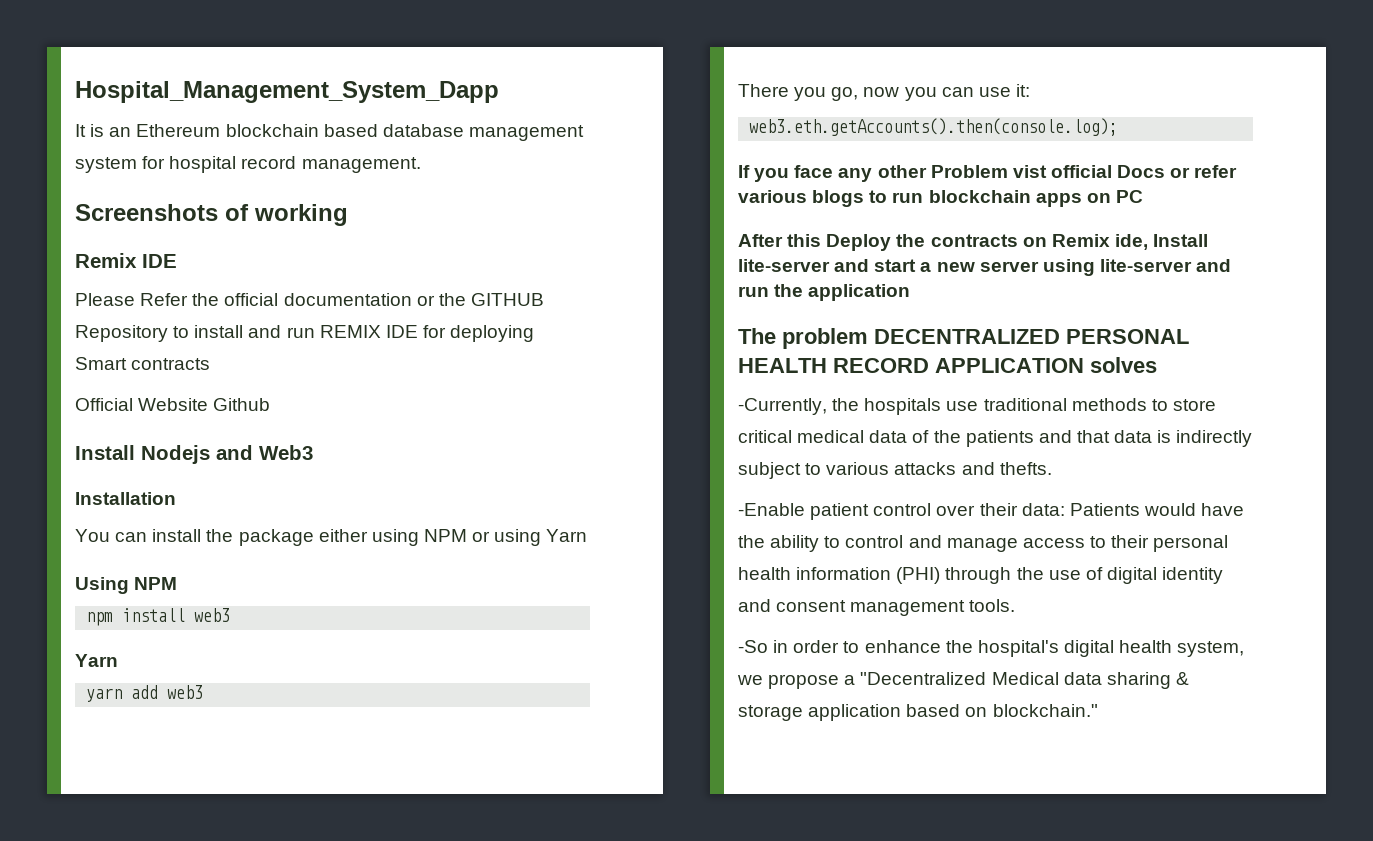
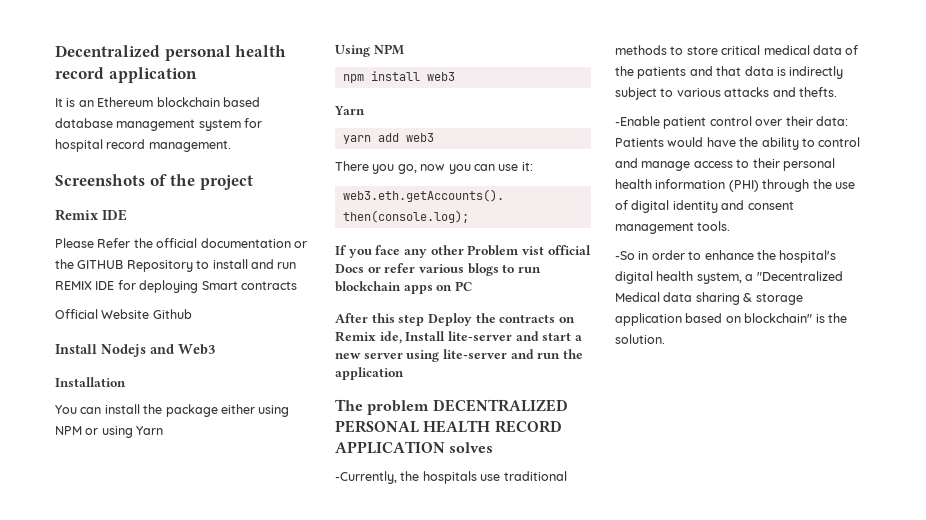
[75,81,499,103] Hospital_Management_System_Dapp -> [55,45,287,61] [55,67,197,83] Decentralized personal health record application
[254,204,348,226] working -> [170,174,253,190] the project
(822, 240) none -> [398,314,425,326] step
[737,674,840,689] we propose -> (742, 278) none
[992,704,1098,717] blockchain." -> [744,313,847,323] [615,334,665,344] blockchain" is the solution.

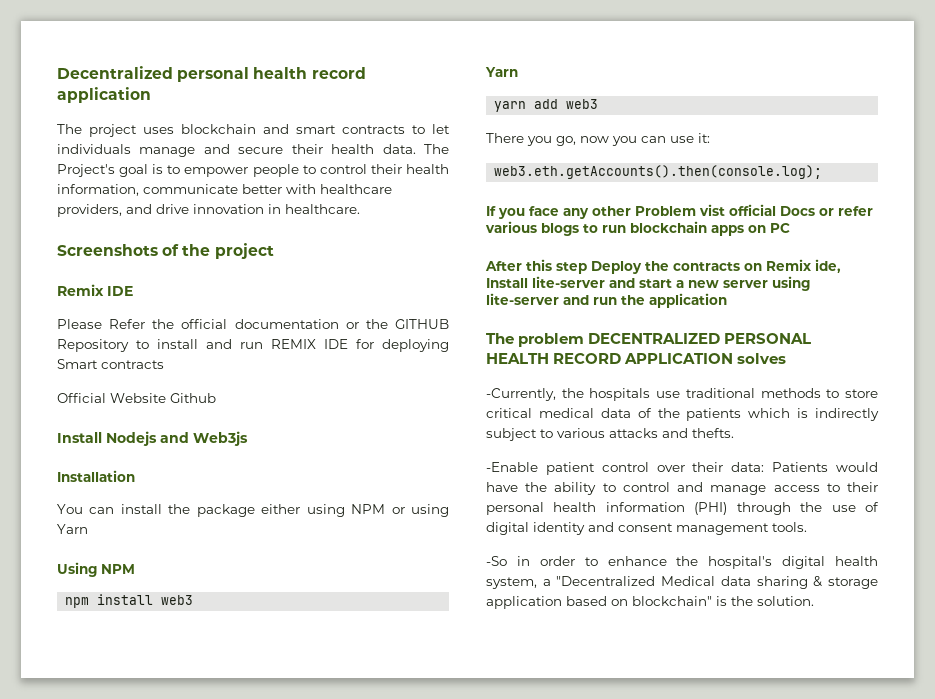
[55,97,260,107] [55,118,263,131] [55,139,231,152] It is an Ethereum blockchain based database management system for hospital record management. -> [57,124,450,137] [57,144,449,157] [57,164,449,177] [57,184,392,196] [57,204,360,217] The project uses blockchain and smart contracts to let individuals manage and secure their health data. The Project's goal is to empower people to control their health information, communicate better with healthcare providers, and drive innovation in healthcare.
[178,344,215,355] Web3 -> [193,431,248,446] Web3js
[689,66,774,76] and that data -> [748,408,791,418] which

